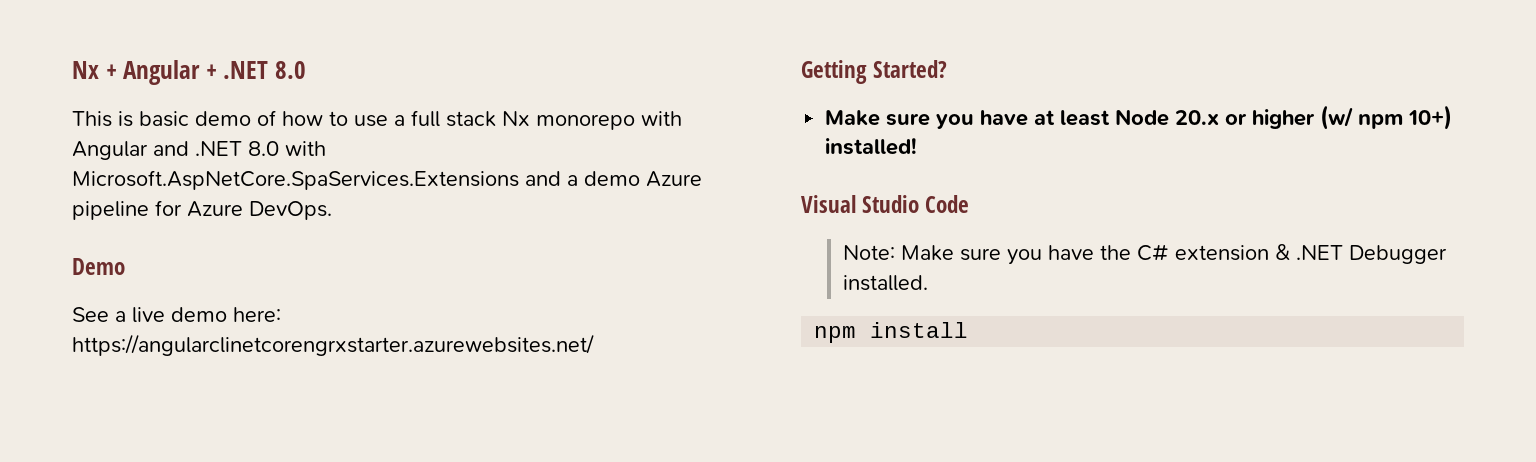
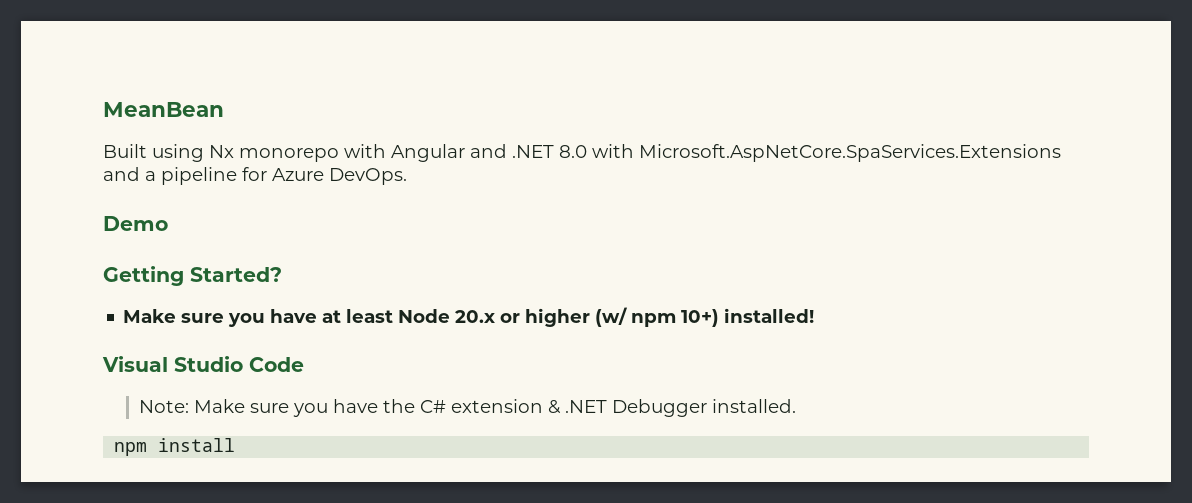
[72,60,307,85] [72,110,496,127] Nx + Angular + .NET 8.0 // This is basic demo of how to use a full stack -> [103,102,224,117] [103,144,204,162] MeanBean // Built using
[584,171,702,187] demo Azure -> (156, 176) none
[72,307,281,323] [72,334,594,356] // See a live demo here: https://angularclinetcorengrxstarter.azurewebsites.net/ -> (168, 223) none

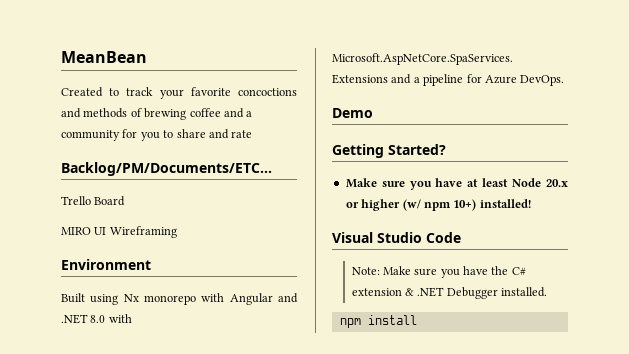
(224, 109) none -> [61,87,297,99] [61,108,253,120] [61,129,253,141] [61,162,272,176] [61,196,126,206] [61,226,177,238] [61,259,151,270] // Created to track your favorite concoctions and methods of brewing coffee and a community for you to share and rate // Backlog/PM/Documents/ETC... // Trello Board // MIRO UI Wireframing // Environment

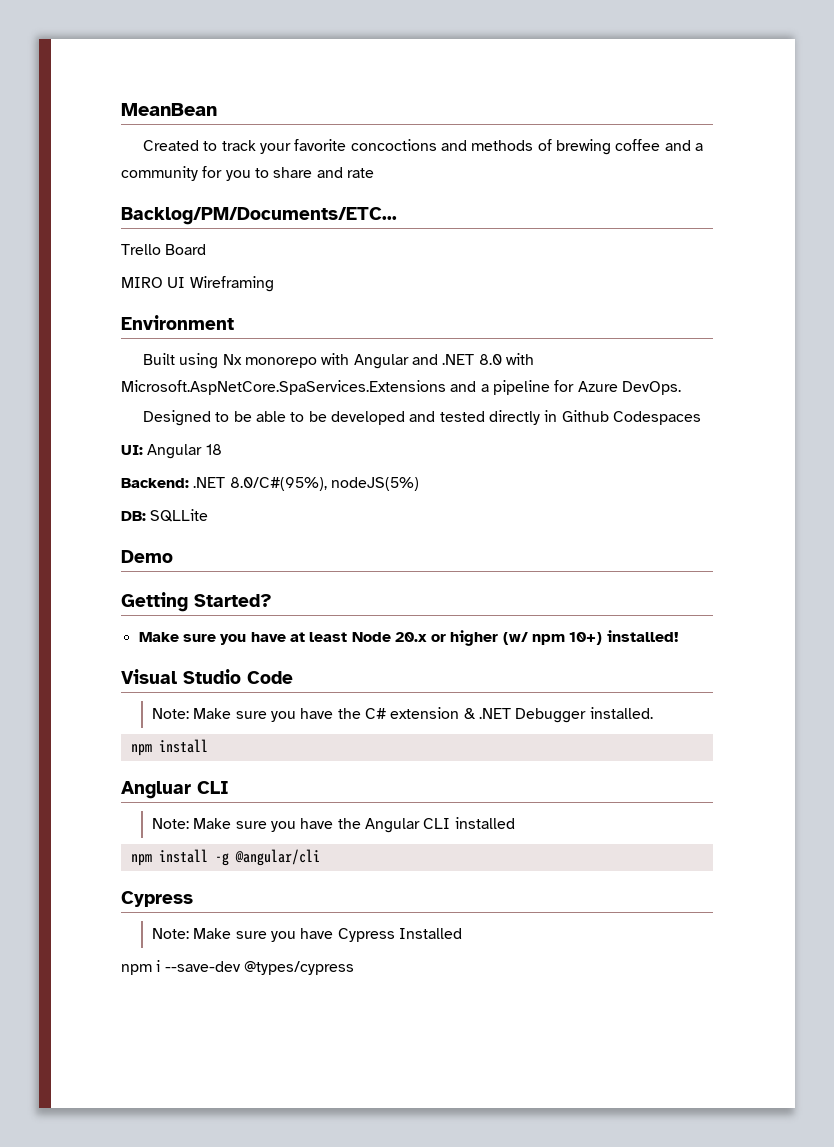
(565, 80) none -> [143,410,702,426] [121,444,222,459] [121,477,419,491] [121,509,209,522] // Designed to be able to be developed and tested directly in Github Codespaces // UI: Angular 18 // Backend: .NET 8.0/C#(95%), nodeJS(5%) // DB: SQLLite
(417, 320) none -> [121,781,229,799] [152,817,515,833] [130,849,320,866] [121,891,193,907] [152,928,463,942] [121,960,354,975] // Angluar CLI // Note: Make sure you have the Angular CLI installed // npm install -g @angular/cli // Cypress // Note: Make sure you have Cypress Installed // npm i --save-dev @types/cypress

